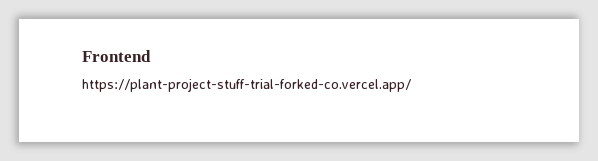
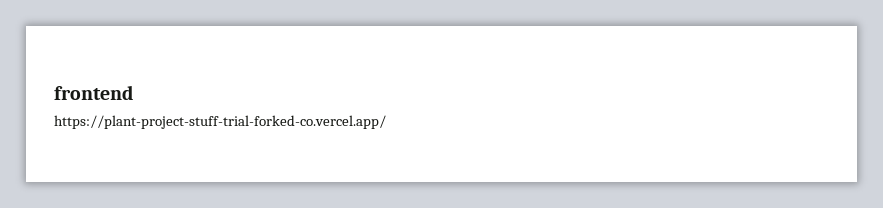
[82,50,151,62] Frontend -> [54,85,133,100] frontend

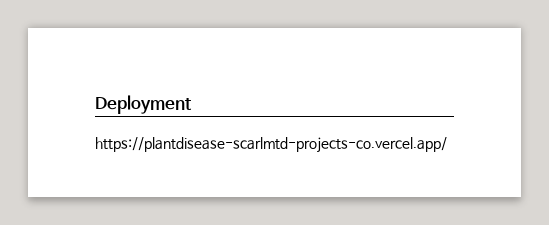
[54,85,133,100] [54,115,386,129] frontend // https://plant-project-stuff-trial-forked-co.vercel.app/ -> [95,95,192,114] [95,137,447,153] Deployment // https://plantdisease-scarlmtd-projects-co.vercel.app/

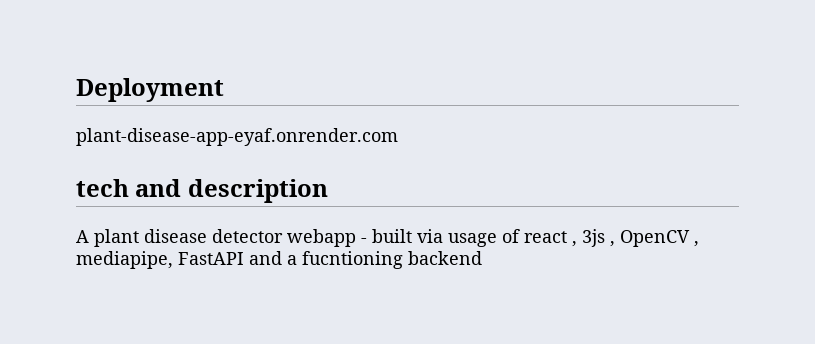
[95,137,447,153] https://plantdisease-scarlmtd-projects-co.vercel.app/ -> [76,128,398,146] [76,179,328,203] [76,229,699,247] [76,251,482,269] plant-disease-app-eyaf.onrender.com // tech and description // A plant disease detector webapp - built via usage of react , 3js , OpenCV , mediapipe, FastAPI and a fucntioning backend

